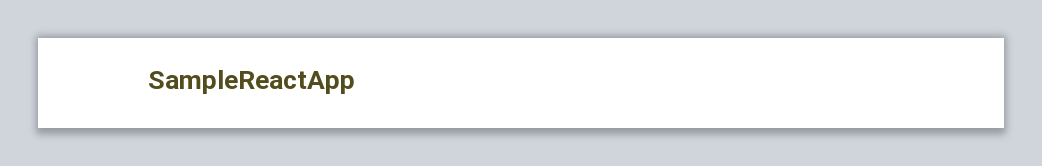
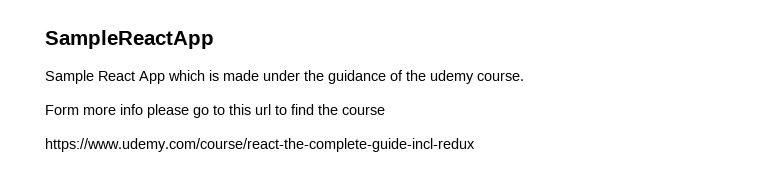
(355, 82) none -> [45,70,524,84] [45,104,385,118] [45,138,475,152] // Sample React App which is made under the guidance of the udemy course. // Form more info please go to this url to find the course // https://www.udemy.com/course/react-the-complete-guide-incl-redux

